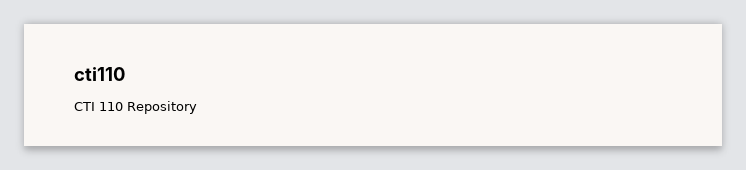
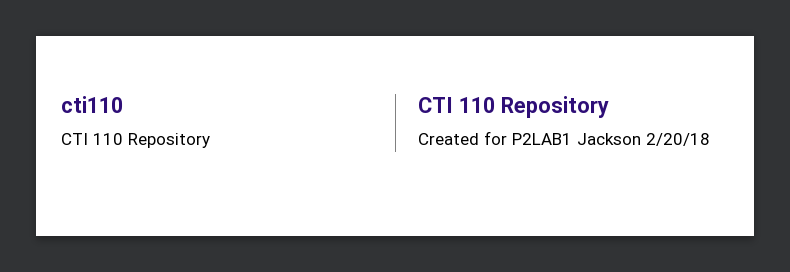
(197, 107) none -> [418,96,609,118] [418,131,710,146] // CTI 110 Repository // Created for P2LAB1 Jackson 2/20/18

